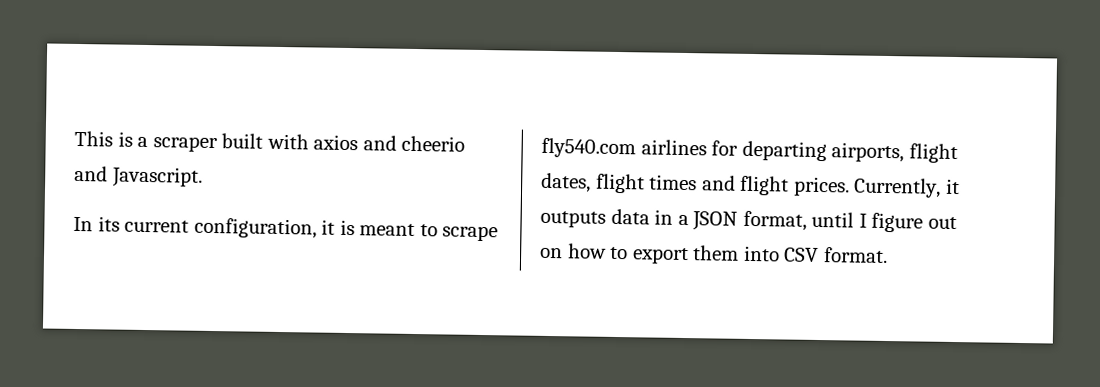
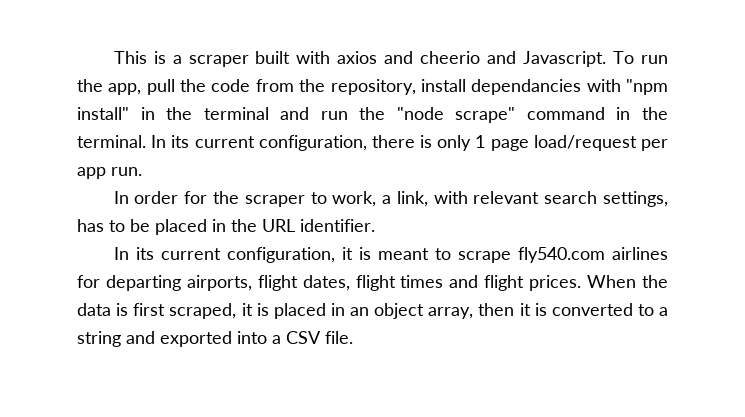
(203, 177) none -> [613,51,668,64] [77,79,669,95] [77,107,668,123] [77,135,668,151] [77,167,142,179] [113,191,669,207] [77,219,375,235] To run the app, pull the code from the repository, install dependancies with "npm install" in the terminal and run the "node scrape" command in the terminal. In its current configuration, there is only 1 page load/request per app run. // In order for the scraper to work, a link, with relevant search settings, has to be placed in the URL identifier.
[853,177,960,198] [540,208,957,233] [540,243,888,265] Currently, it outputs data in a JSON format, until I figure out on how to export them into CSV format. -> [587,275,669,288] [77,303,668,319] [77,331,353,347] When the data is first scraped, it is placed in an object array, then it is converted to a string and exported into a CSV file.

